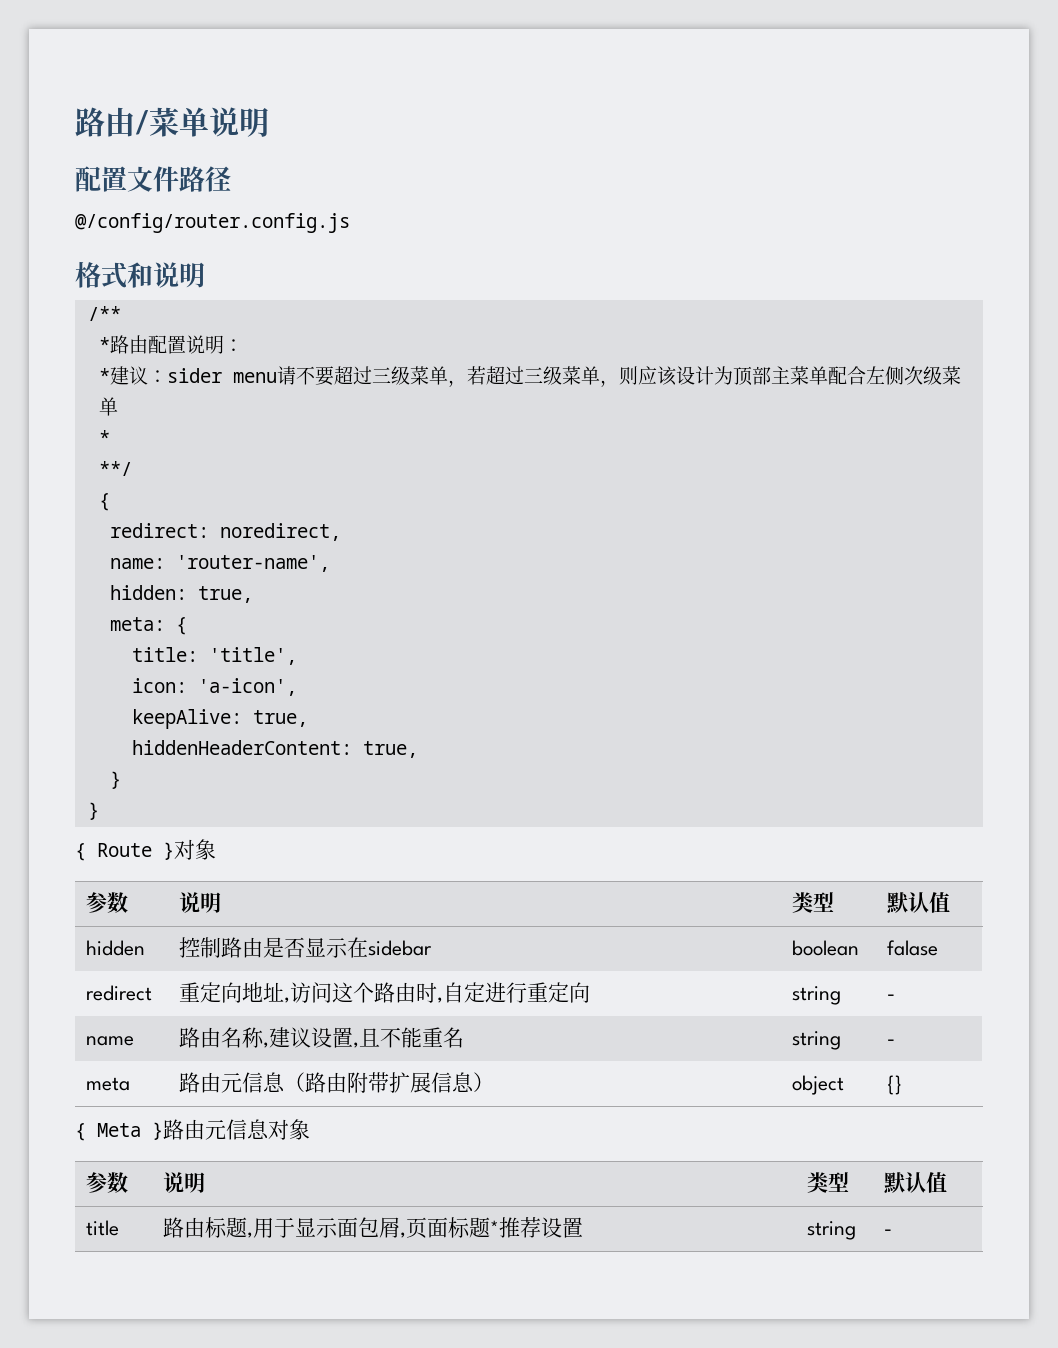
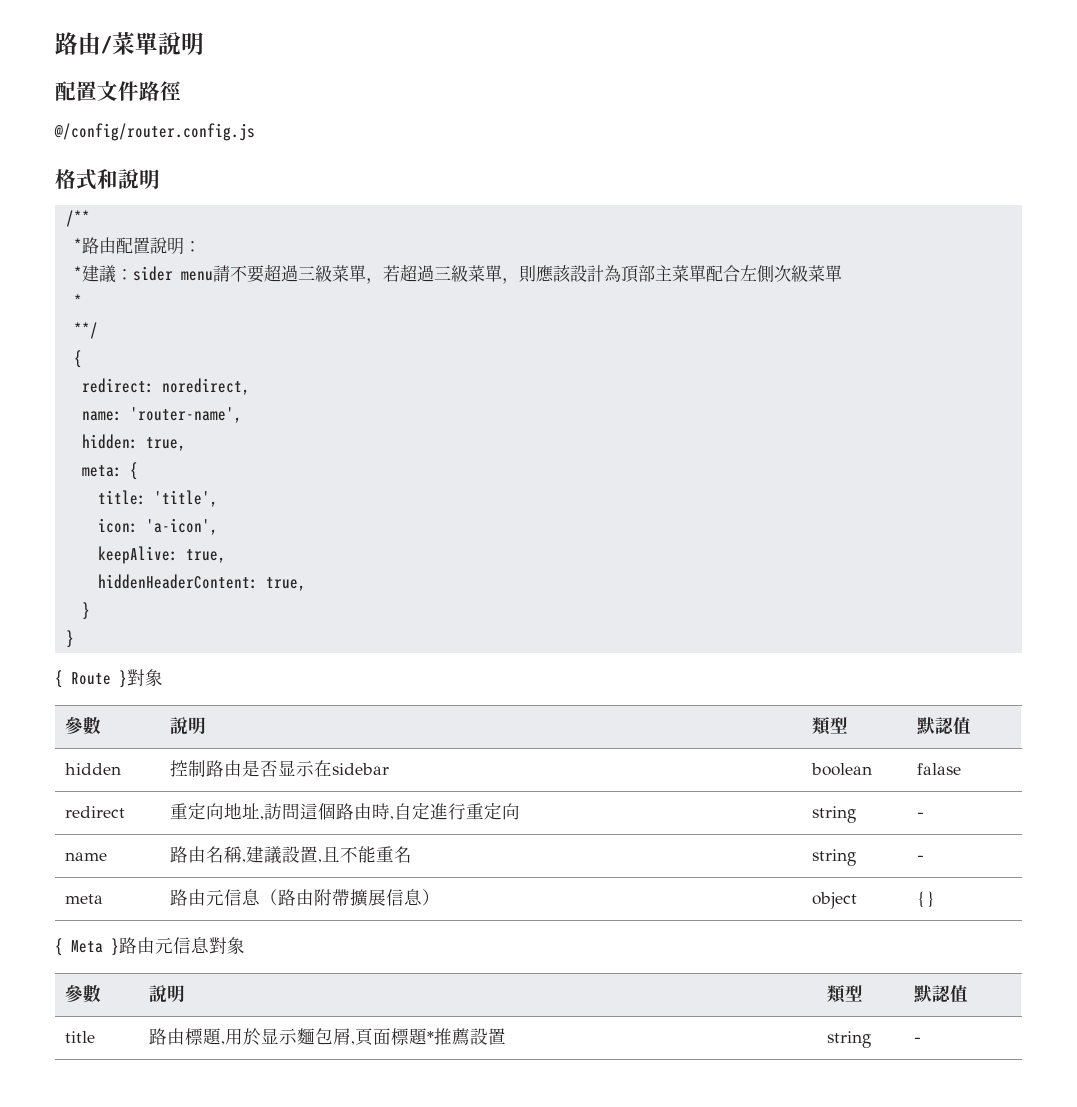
[179,107,239,137] 单说 -> [135,32,181,55] 單說
[205,166,231,192] 径 -> [160,81,181,101] 徑
[153,262,179,288] 说 -> [118,168,139,189] 說
[185,335,205,354] 说 -> [149,237,167,254] 說
[128,366,148,385] 议 -> [98,265,116,283] 議
[276,366,961,387] [98,397,118,416] 请不要超过三级菜单，若超过三级菜单，则应该设计为顶部主菜单配合左侧次级菜单 -> [212,264,842,284] 請不要超過三級菜單，若超過三級菜單，則應該設計為頂部主菜單配合左側次級菜單
[174,839,216,860] [85,892,128,913] [178,892,221,913] [791,892,834,913] [886,892,929,914] 对象 // 参数 | 说明 | 类型 | 默认 -> [127,669,163,686] [64,716,101,735] [169,716,206,735] [811,717,848,735] [916,717,954,735] 對象 // 參數 | 說明 | 類型 | 默認
[289,982,437,1003] 访问这个路由时 -> [263,803,390,820] 訪問這個路由時
[484,982,506,1003] 进 -> [429,803,448,820] 進
[241,1027,332,1048] 称,建议设 -> [223,846,300,864] 稱,建議設
[367,1072,410,1093] 带扩 -> [331,889,369,907] 帶擴
[268,1119,310,1140] [85,1172,128,1193] [162,1172,205,1193] [806,1172,849,1193] [883,1172,926,1194] 对象 // 参数 | 说明 | 类型 | 默认 -> [209,937,245,954] [64,984,101,1003] [148,984,185,1003] [826,985,863,1003] [913,985,951,1003] 對象 // 參數 | 說明 | 類型 | 默認
[204,1217,562,1238] 标题,用于显示面包屑,页面标题*推荐设 -> [184,1028,488,1046] 標題,用於显示麵包屑,頁面標題*推薦設

